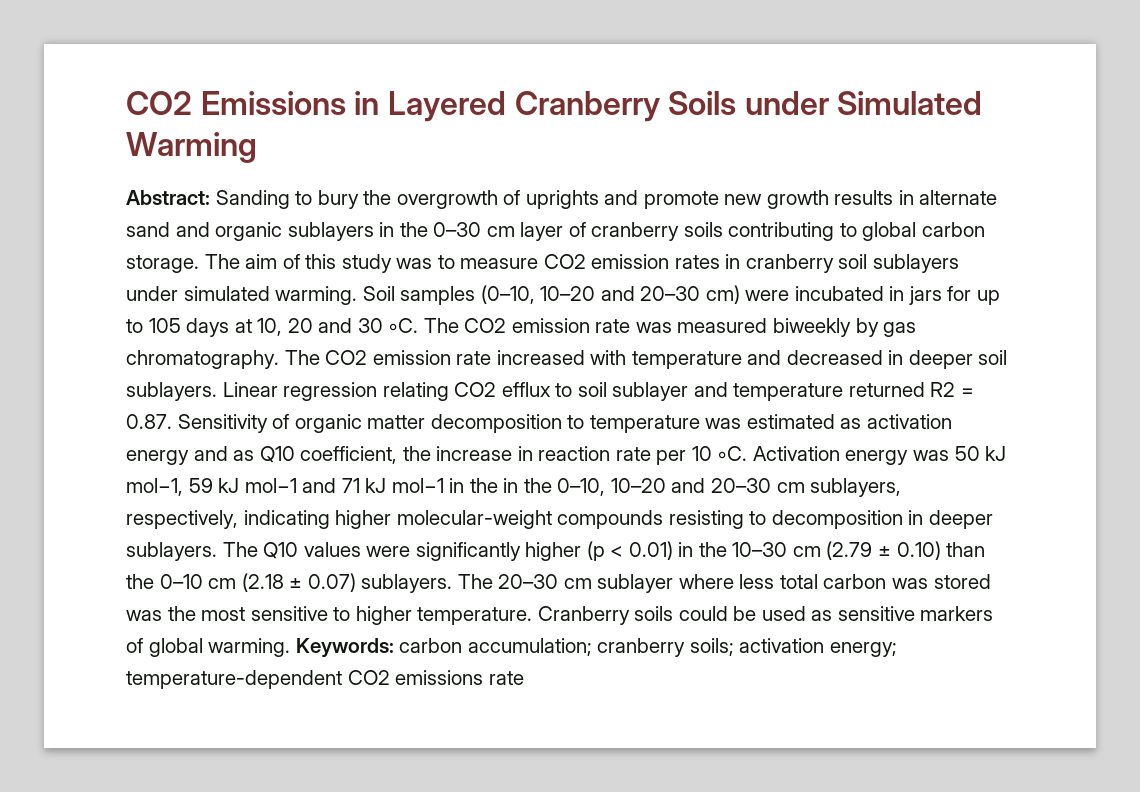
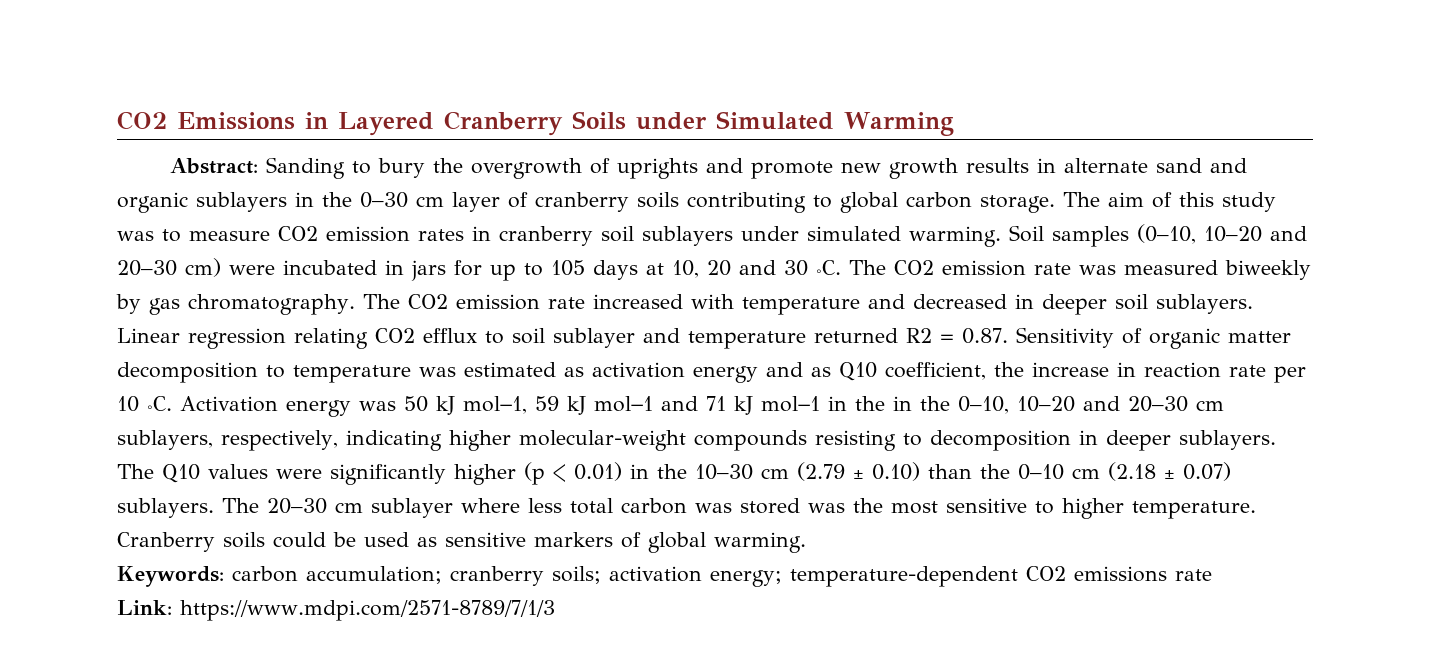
(291, 647) none -> (806, 542) //
(524, 678) none -> [117,600,555,621] // Link: https://www.mdpi.com/2571-8789/7/1/3

